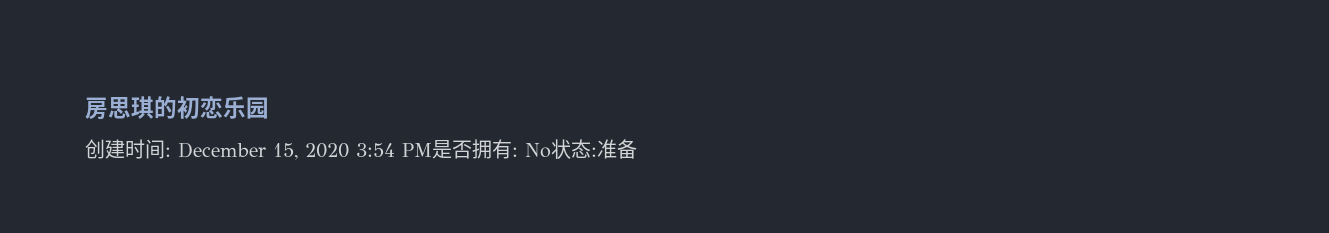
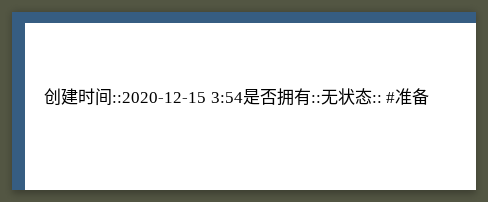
[85,96,269,120] [85,139,597,160] 房思琪的初恋乐园 // 创建时间: December 15, 2020 3:54 PM是否拥有: No状态: -> [44,88,396,106] 创建时间::2020-12-15 3:54是否拥有::无状态:: #

